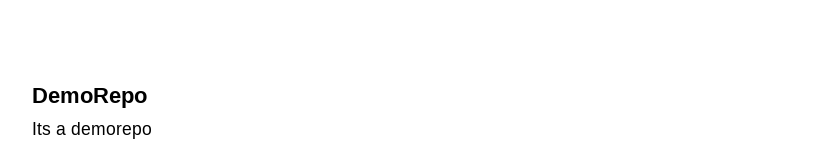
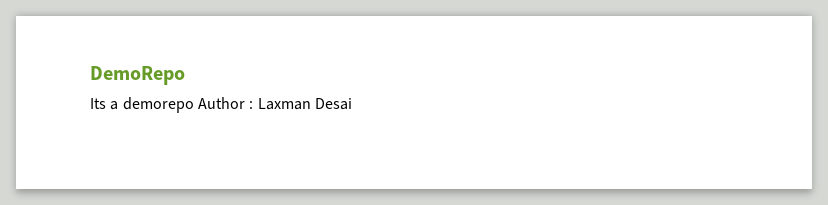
(152, 130) none -> [197,97,352,110] Author : Laxman Desai

